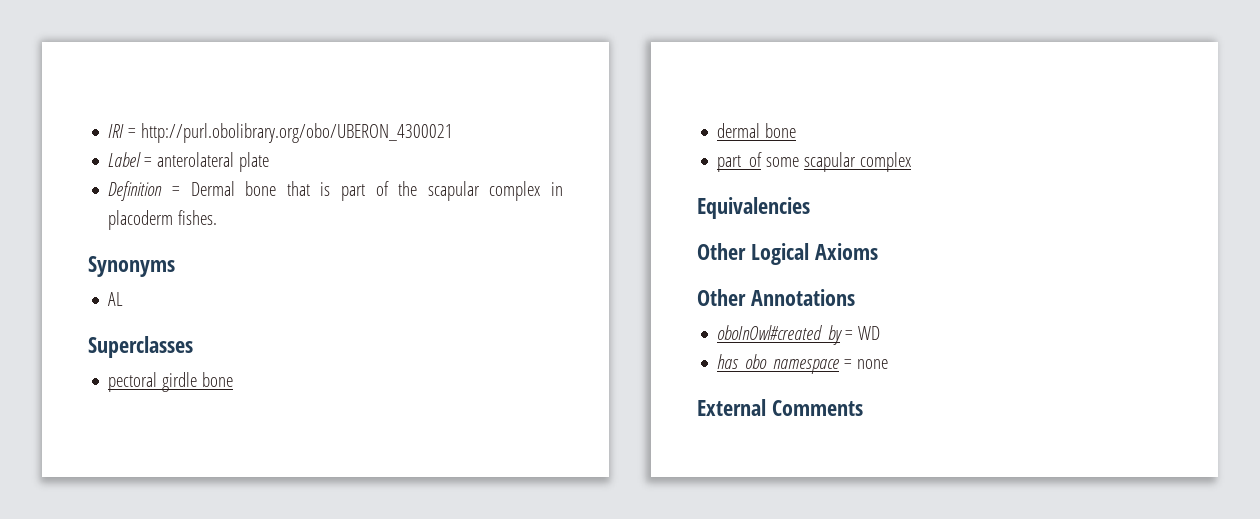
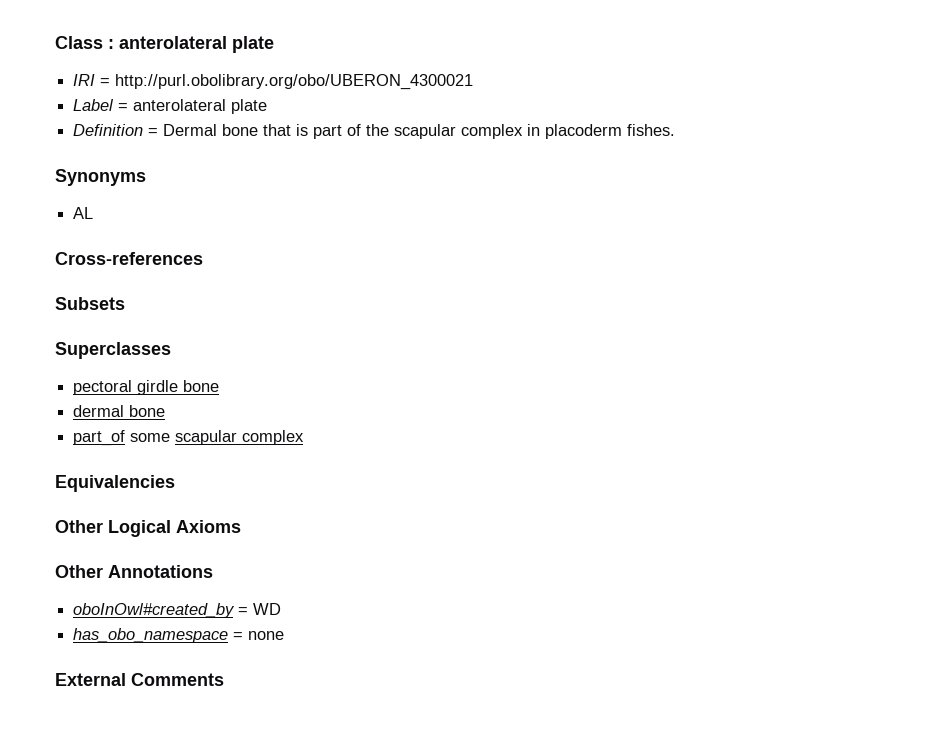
(108, 131) none -> [55,36,274,53] Class : anterolateral plate //
(124, 299) none -> [55,252,203,265] [55,297,125,310] // Cross-references // Subsets

